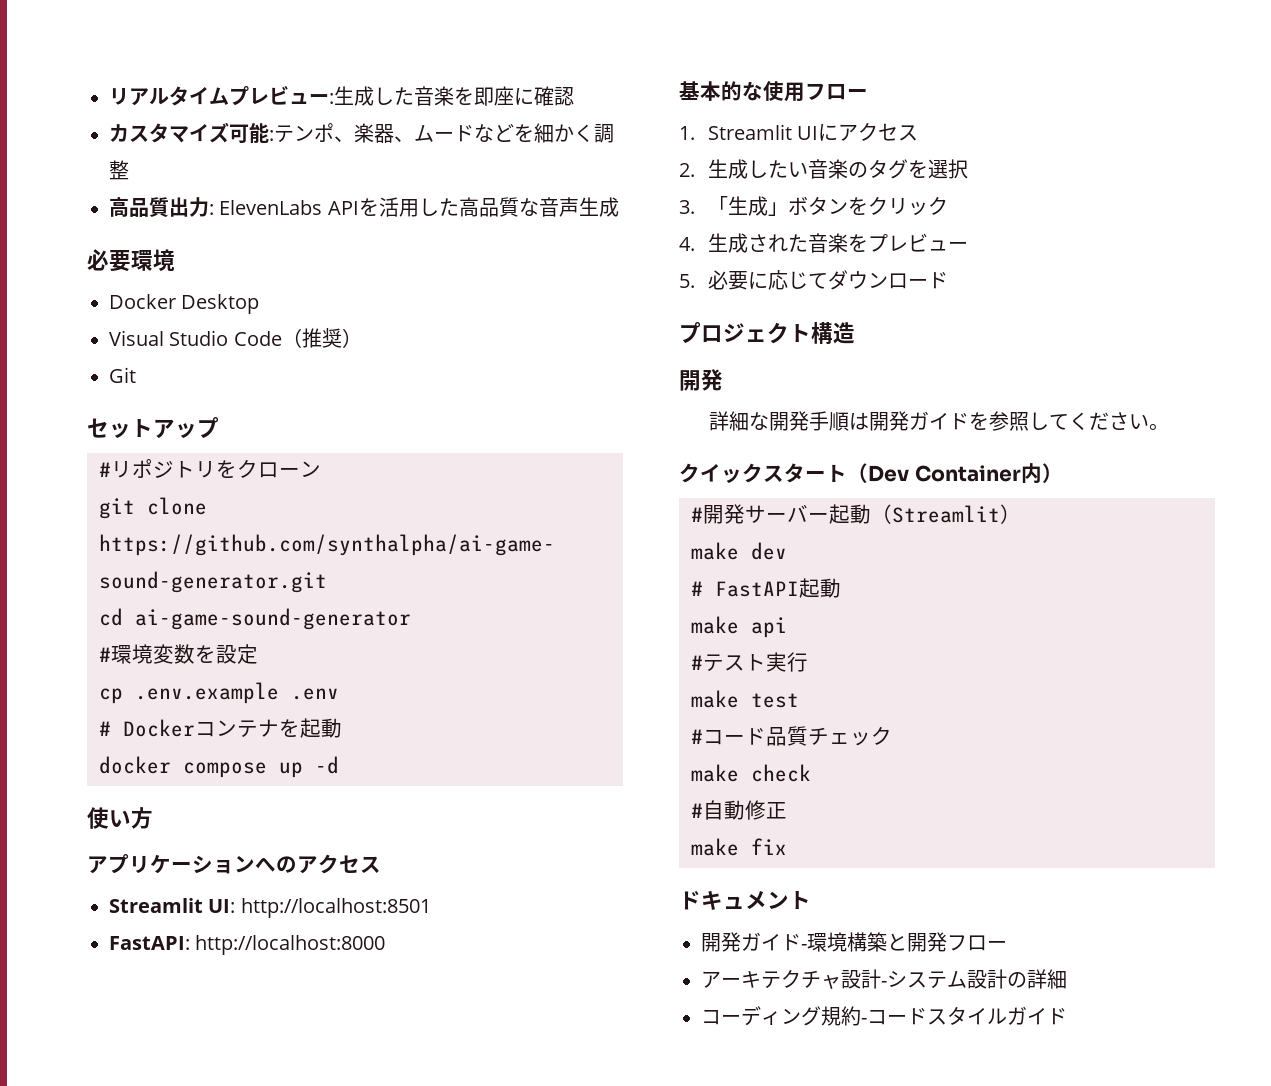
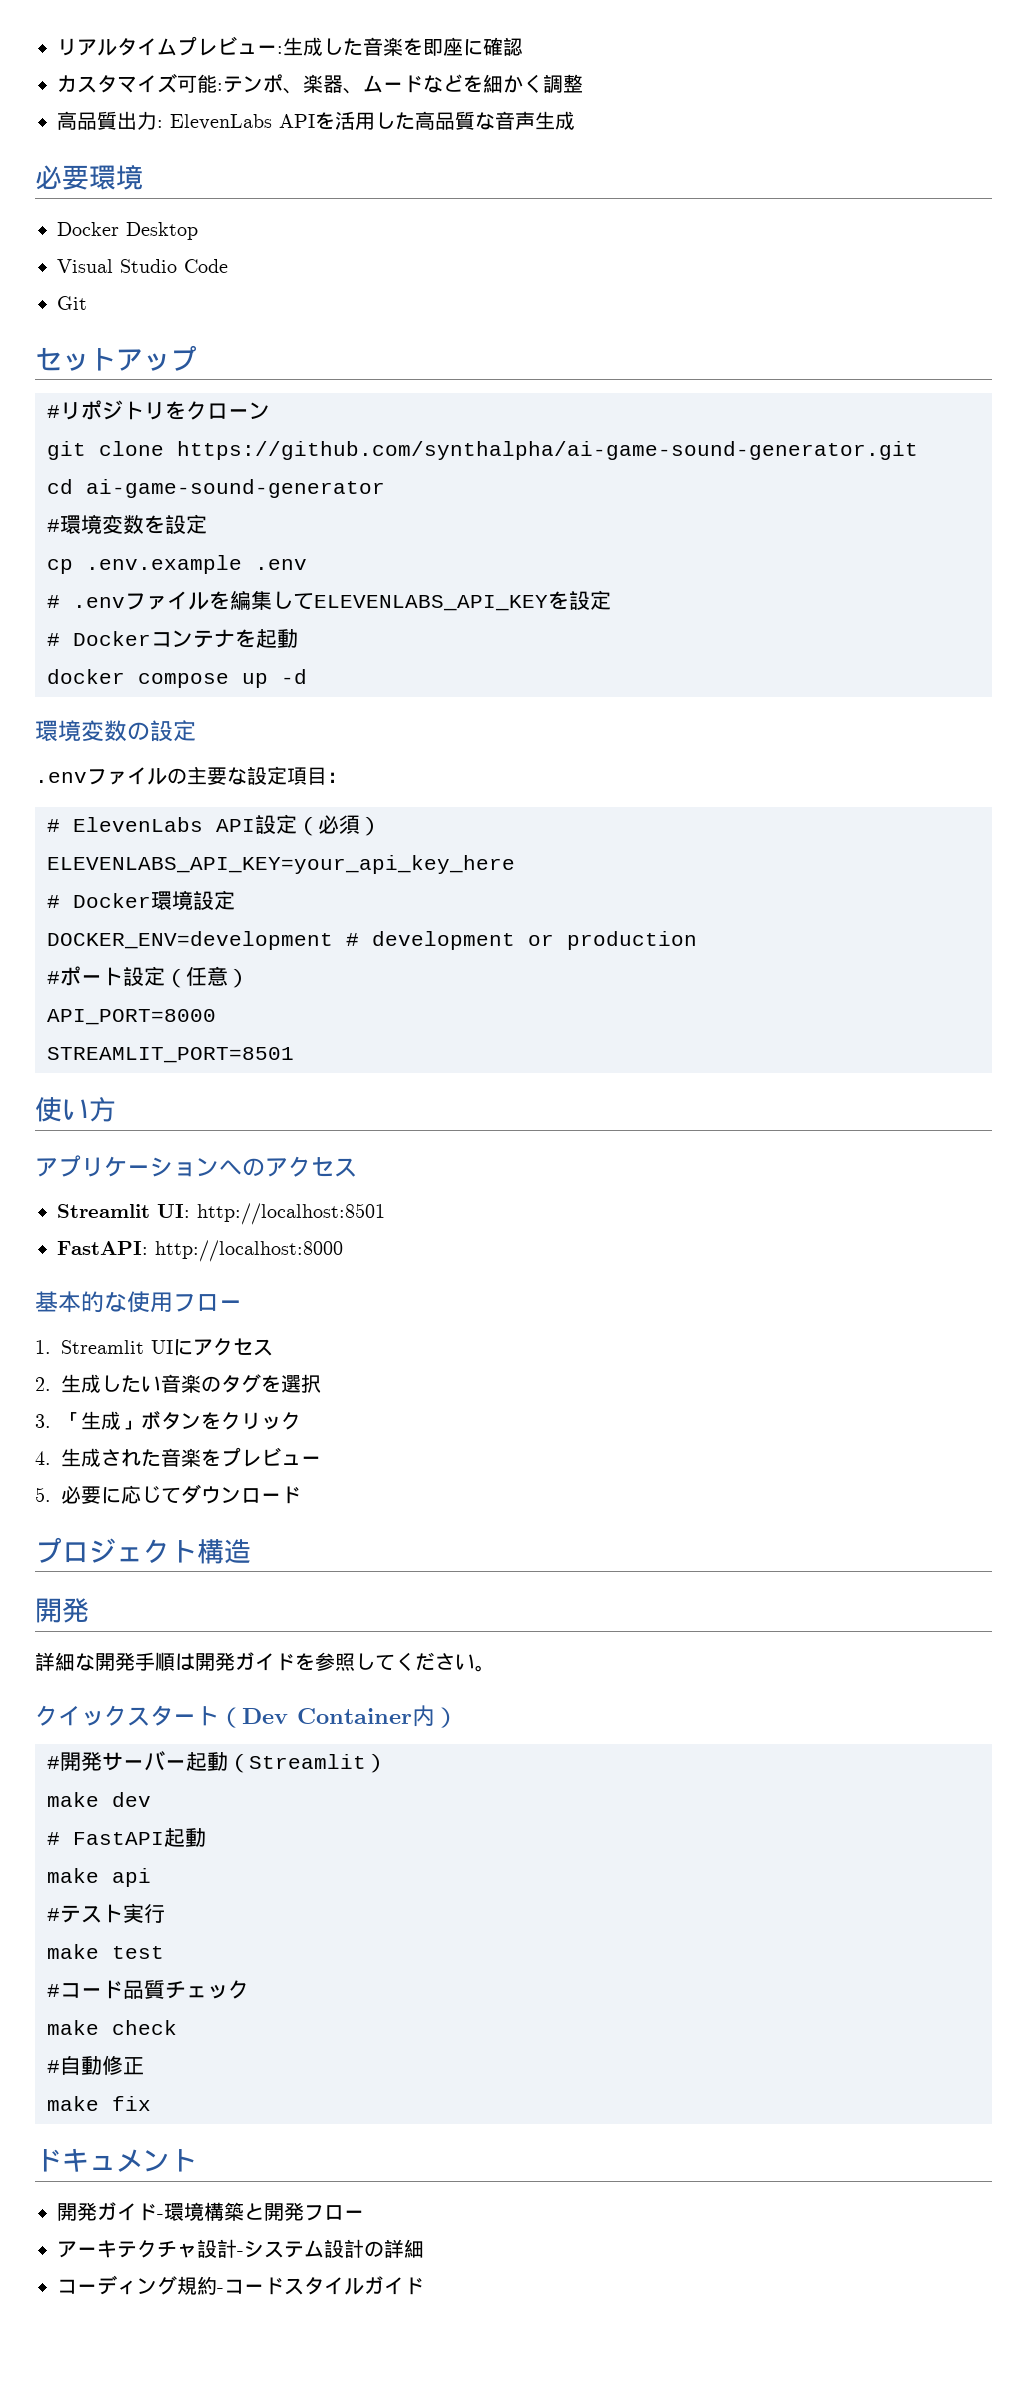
[281,328,362,348] （推奨） -> (228, 266) none
(339, 694) none -> [47,590,611,611] // # .envファイルを編集してELEVENLABS_API_KEYを設定
(339, 765) none -> [35,720,196,742] [35,766,347,785] [47,814,381,836] [47,855,515,874] [47,890,235,910] [47,931,697,950] [47,966,249,988] [47,1009,216,1025] [47,1047,294,1063] // 環境変数の設定 // .envファイルの主要な設定項目： // # ElevenLabs API設定（必須） // ELEVENLABS_API_KEY=your_api_key_here // # Docker環境設定 // DOCKER_ENV=development # development or production // #ポート設定（任意） // API_PORT=8000 // STREAMLIT_PORT=8501

